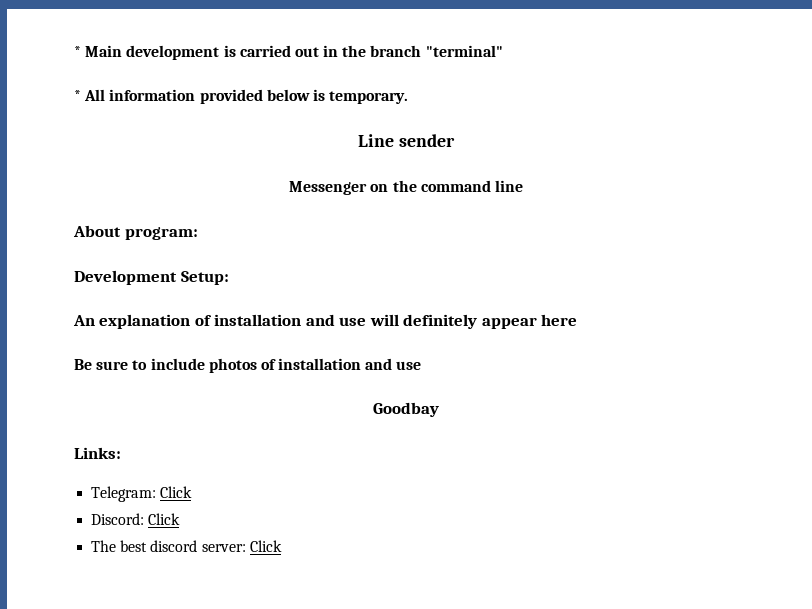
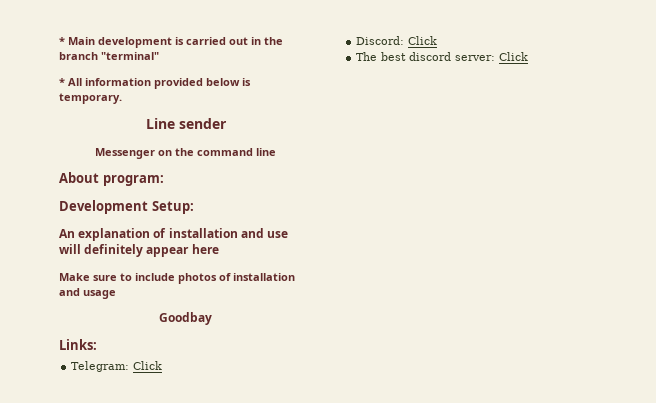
[74,359,92,370] Be -> [59,273,90,281] Make
[396,361,422,370] use -> [83,290,116,299] usage

